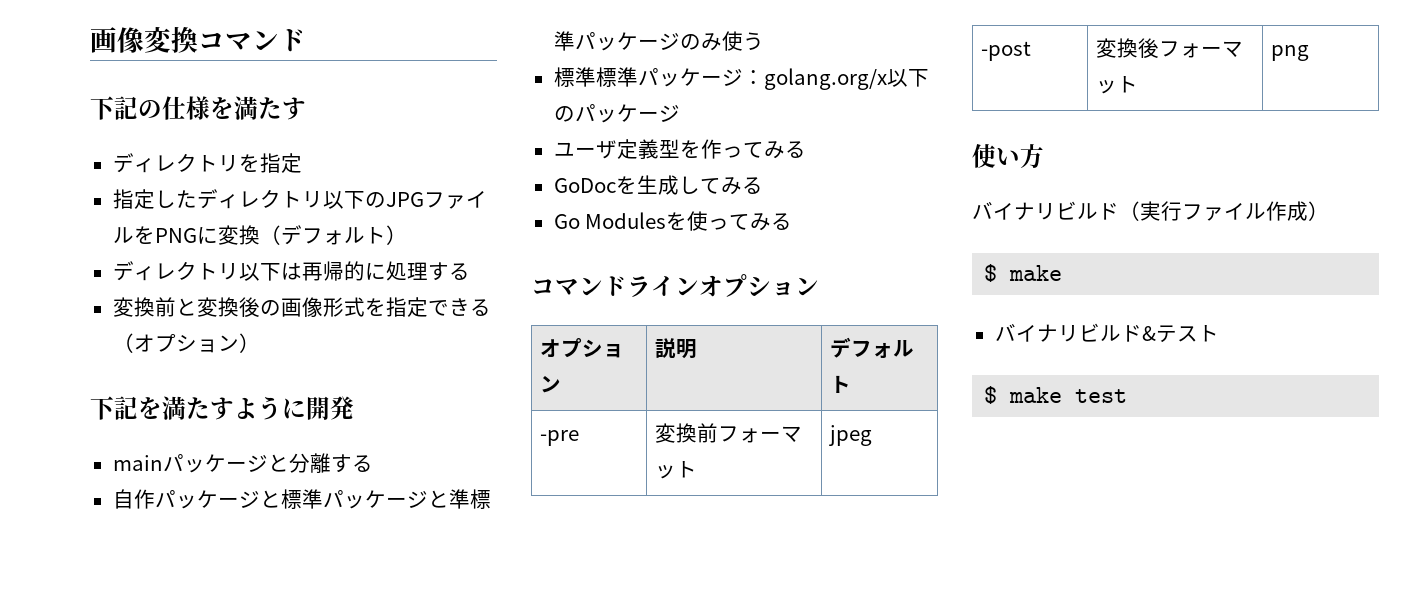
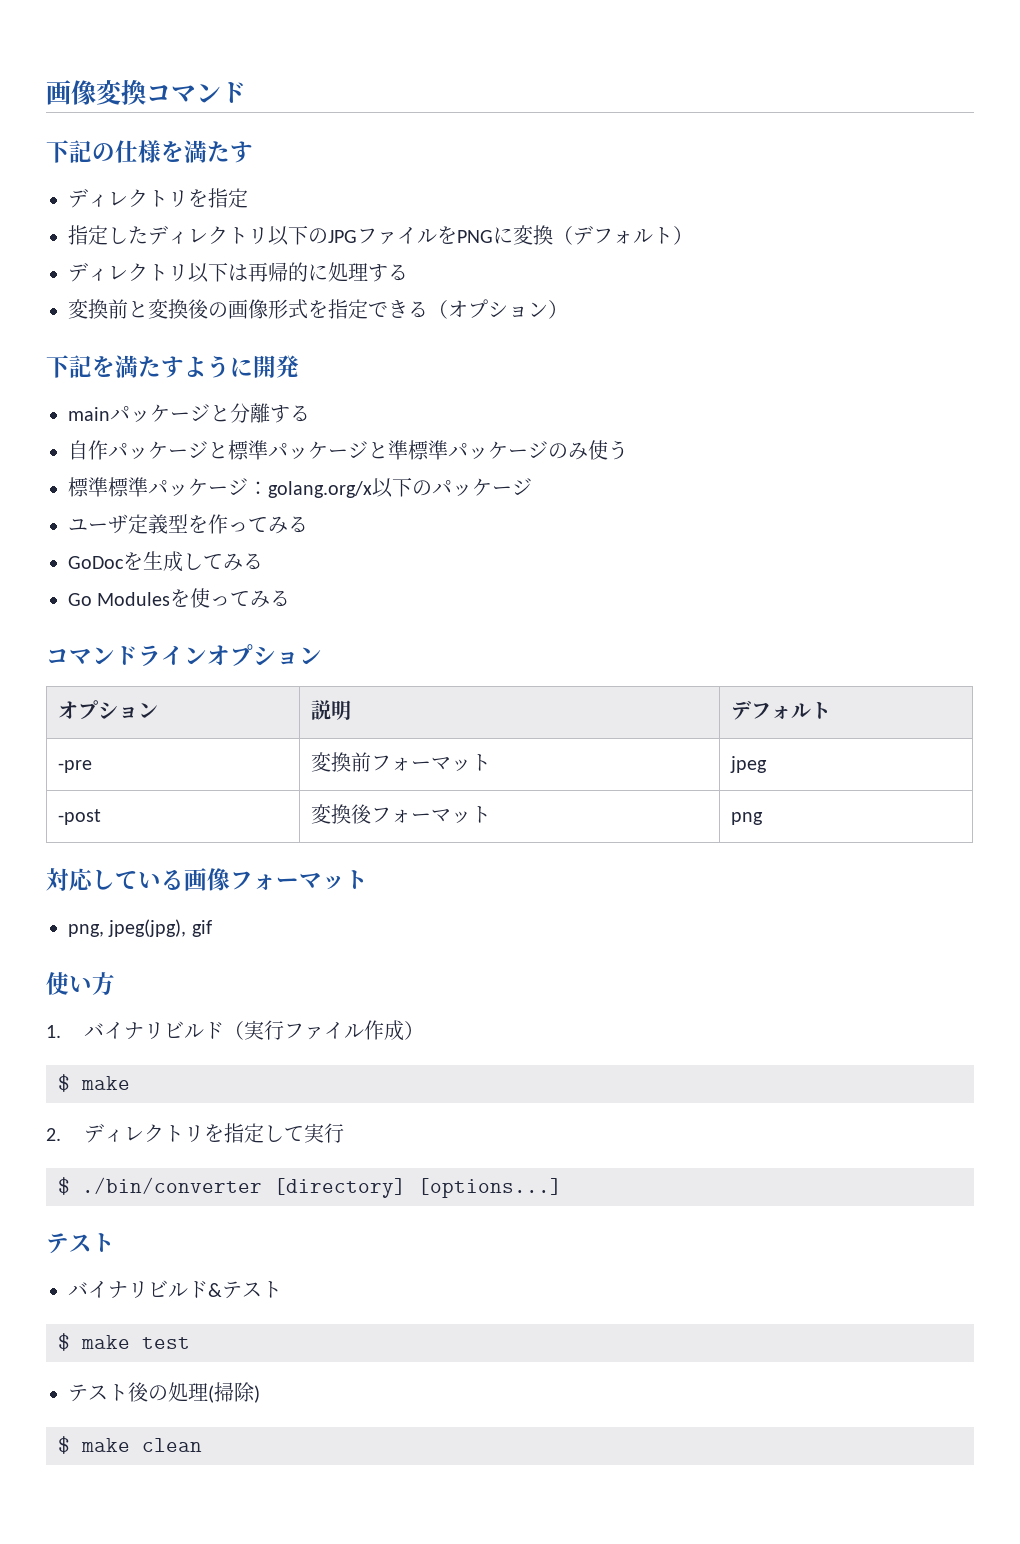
(1309, 53) none -> [46,868,368,891] [68,919,212,937] // 対応している画像フォーマット // png, jpeg(jpg), gif
(1044, 156) none -> [46,1025,61,1038] 1.
(1063, 273) none -> [46,1123,345,1143] [58,1177,562,1198] [46,1233,115,1254] // 2.ディレクトリを指定して実行 // $ ./bin/converter [directory] [options...] // テスト
(1128, 396) none -> [68,1382,260,1403] [58,1436,202,1454] // テスト後の処理(掃除) // $ make clean

